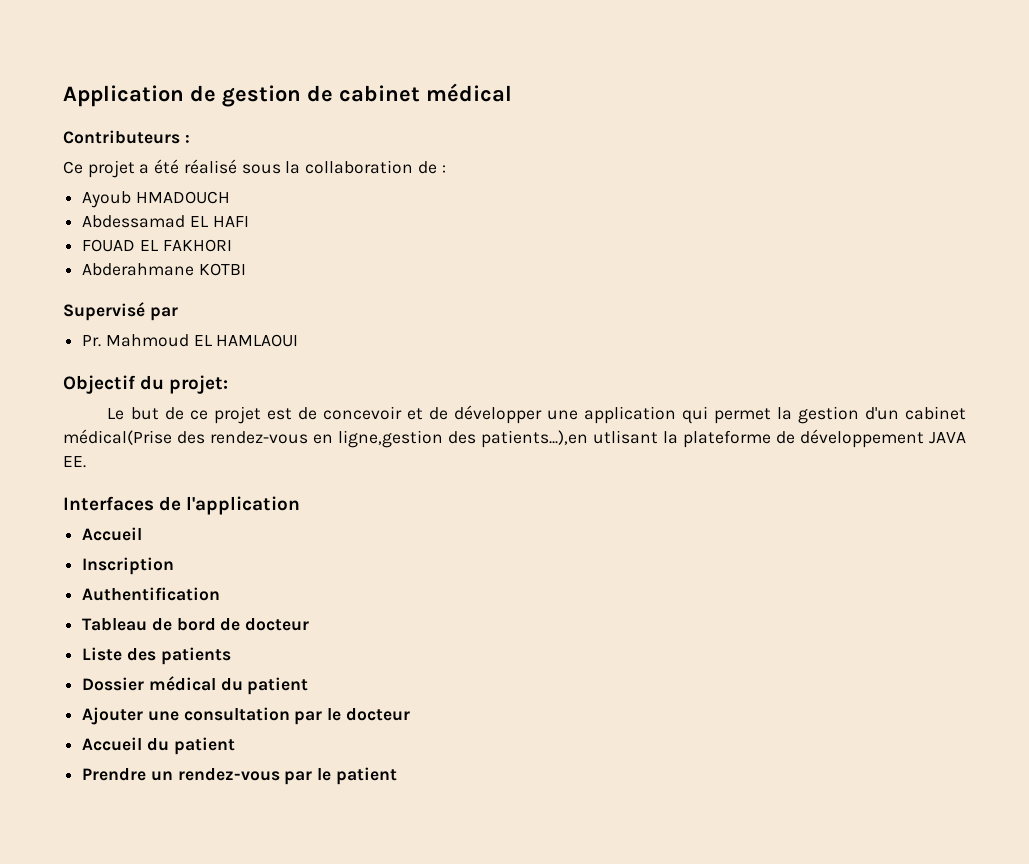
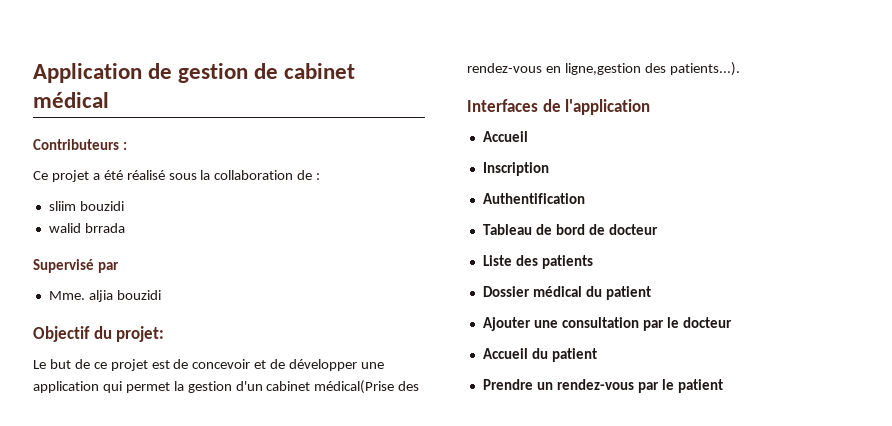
[82,191,230,208] [82,215,249,228] [82,239,232,252] [82,263,246,276] [63,302,178,321] [82,334,299,347] Ayoub HMADOUCH // Abdessamad EL HAFI // FOUAD EL FAKHORI // Abderahmane KOTBI // Supervisé par // Pr. Mahmoud EL HAMLAOUI -> [48,201,124,211] [48,223,125,233] [33,259,119,273] [48,290,161,302] sliim bouzidi // walid brrada // Supervisé par // Mme. aljia bouzidi
[481,429,966,448] [63,456,86,468] patients...),en utlisant la plateforme de développement JAVA EE. -> [669,62,740,76] patients...).

